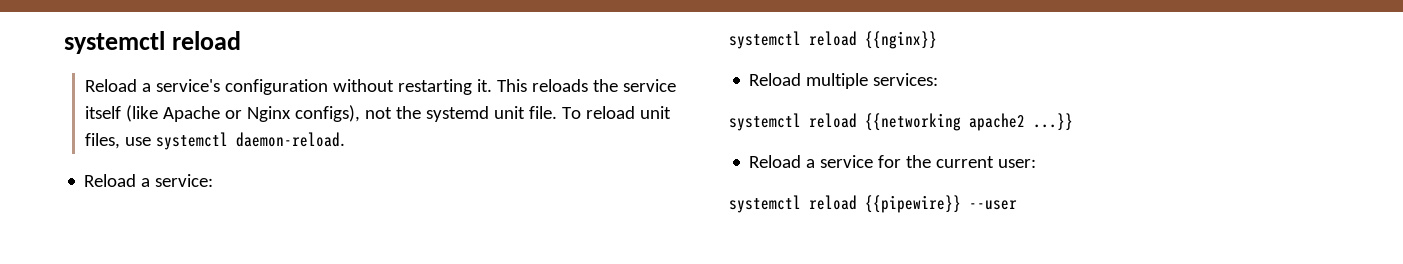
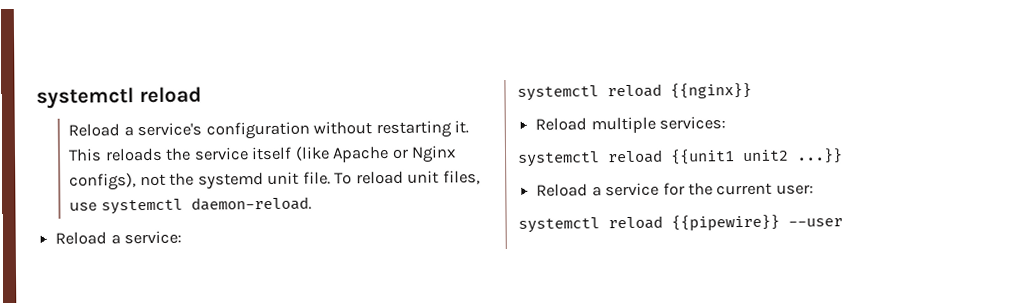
[865,113,1025,131] {{networking apache2 -> [670,149,789,165] {{unit1 unit2

